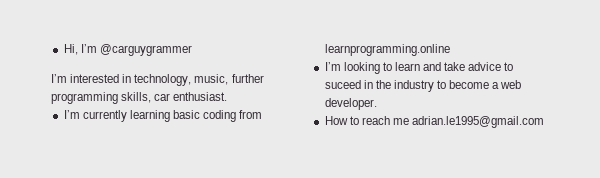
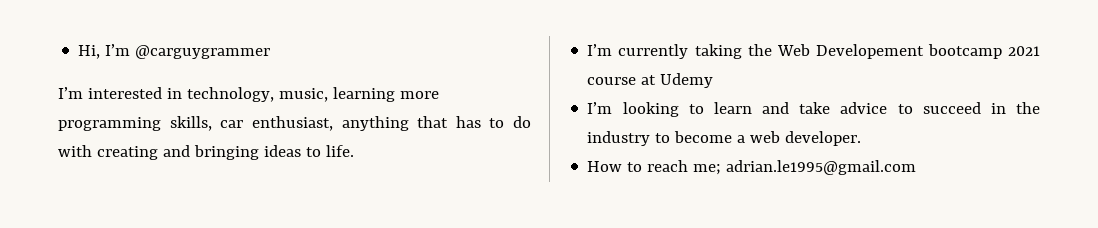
[231,74,264,83] further -> [332,87,439,102] learning more
[173,92,228,101] [63,110,263,122] [324,44,450,56] enthusiast. // I’m currently learning basic coding from learnprogramming.online -> [251,116,531,131] [58,145,354,160] [587,44,1040,59] [587,73,714,88] enthusiast, anything that has to do with creating and bringing ideas to life. // I’m currently taking the Web Developement bootcamp 2021 course at Udemy
[324,80,361,89] suceed -> [922,102,981,114] succeed
[392,118,409,125] me -> [693,164,722,175] me;

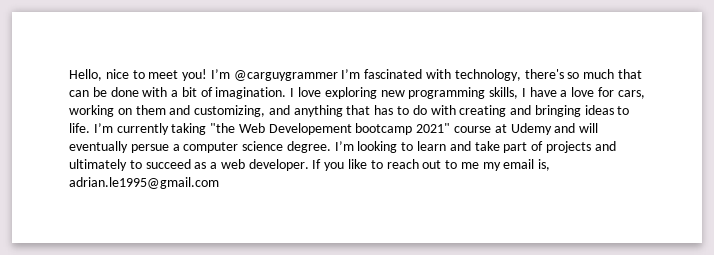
[78,44,271,59] [58,87,439,102] [58,116,333,131] Hi, I’m @carguygrammer // I’m interested in technology, music, learning more programming skills, car enthusiast, -> [69,69,642,81] [69,87,645,99] [69,105,290,117] Hello, nice to meet you! I’m @carguygrammer I’m fascinated with technology, there's so much that can be done with a bit of imagination. I love exploring new programming skills, I have a love for cars, working on them and customizing, and
(354, 151) // -> (90, 128) none
[747,44,772,56] the -> [210,123,236,133] "the
[1008,46,1040,56] 2021 -> [416,123,451,133] 2021"
(714, 80) // -> [554,123,599,133] [69,141,331,153] and will eventually persue a computer science degree.
[840,102,1040,114] [587,131,862,146] [587,160,722,175] advice to succeed in the industry to become a web developer. // How to reach me; -> [503,141,616,153] [69,159,551,171] part of projects and ultimately to succeed as a web developer. If you like to reach out to me my email is,

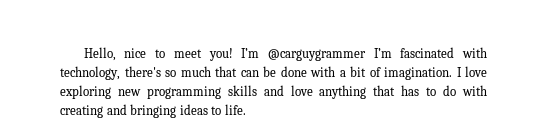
[489,87,645,99] [69,105,290,117] skills, I have a love for cars, working on them and customizing, and -> [227,85,313,96] skills and love
[93,123,599,135] [69,141,616,153] [69,159,551,171] [69,177,219,189] I’m currently taking "the Web Developement bootcamp 2021" course at Udemy and will eventually persue a computer science degree. I’m looking to learn and take part of projects and ultimately to succeed as a web developer. If you like to reach out to me my email is, adrian.le1995@gmail.com -> (246, 109) none

